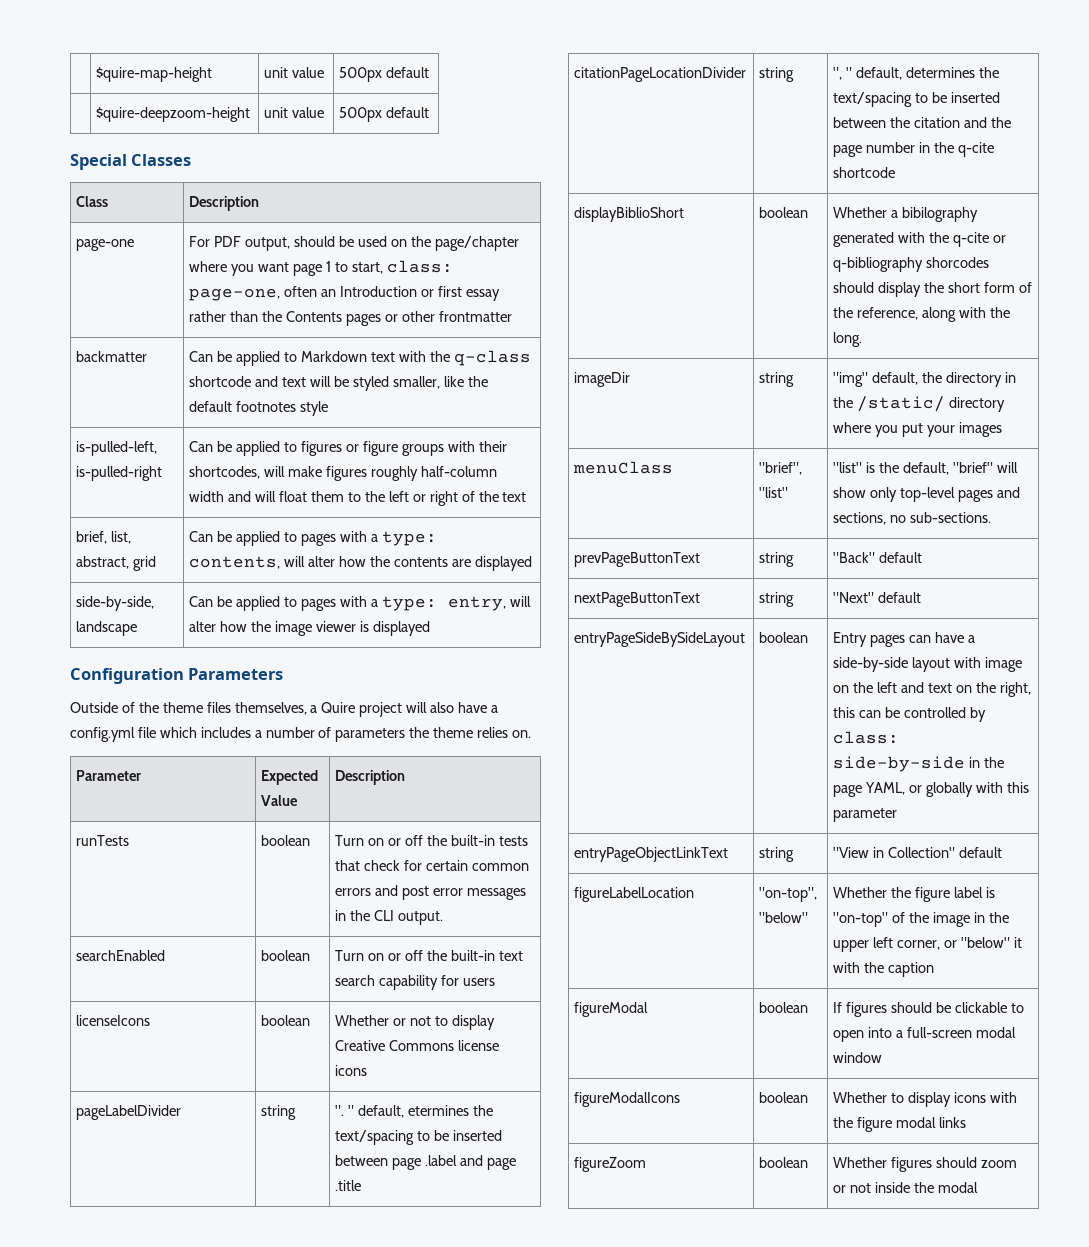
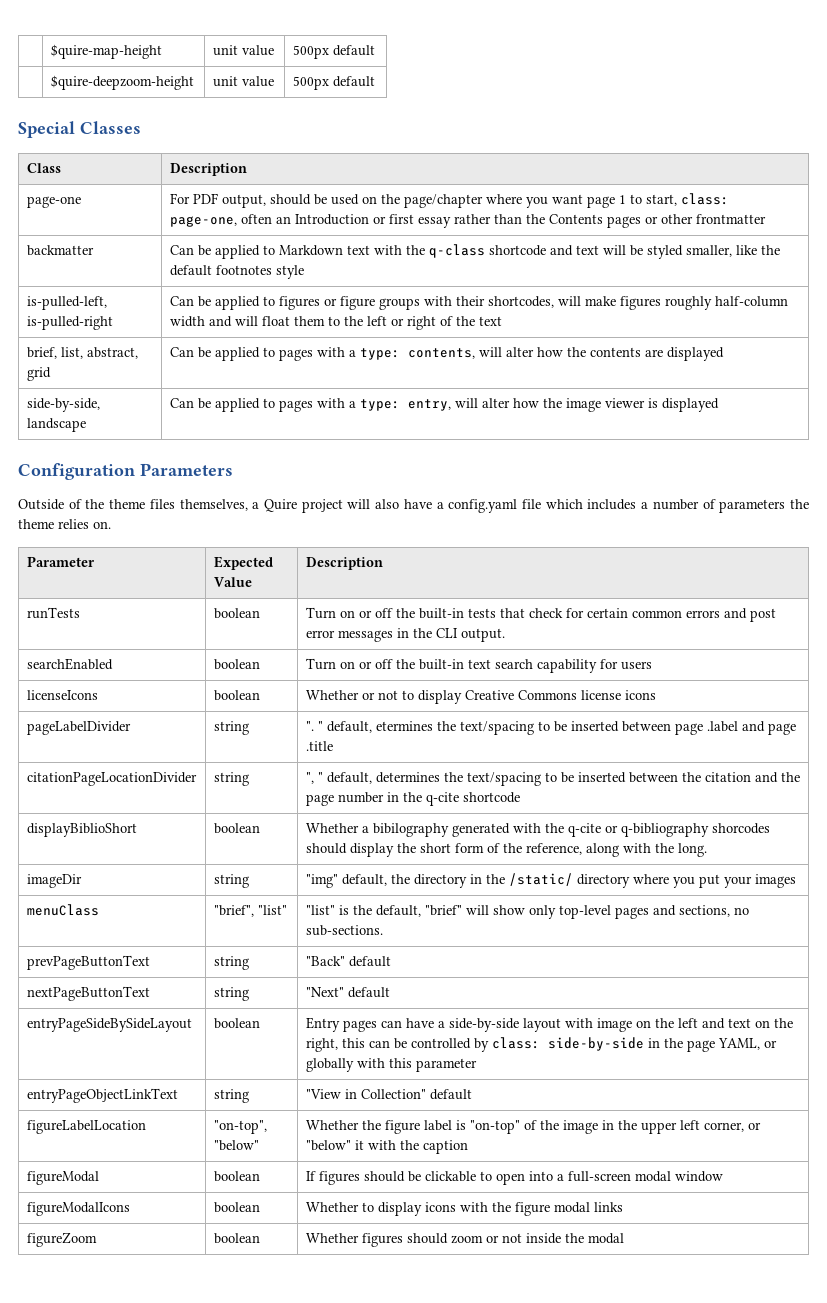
[70,727,135,742] config.yml -> [448,499,518,513] config.yaml

